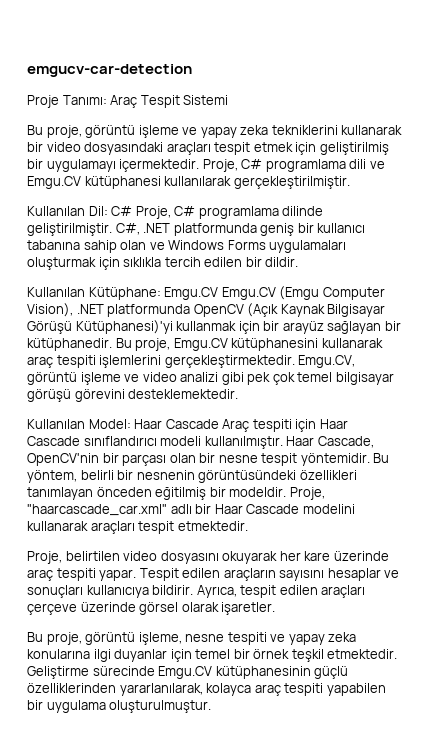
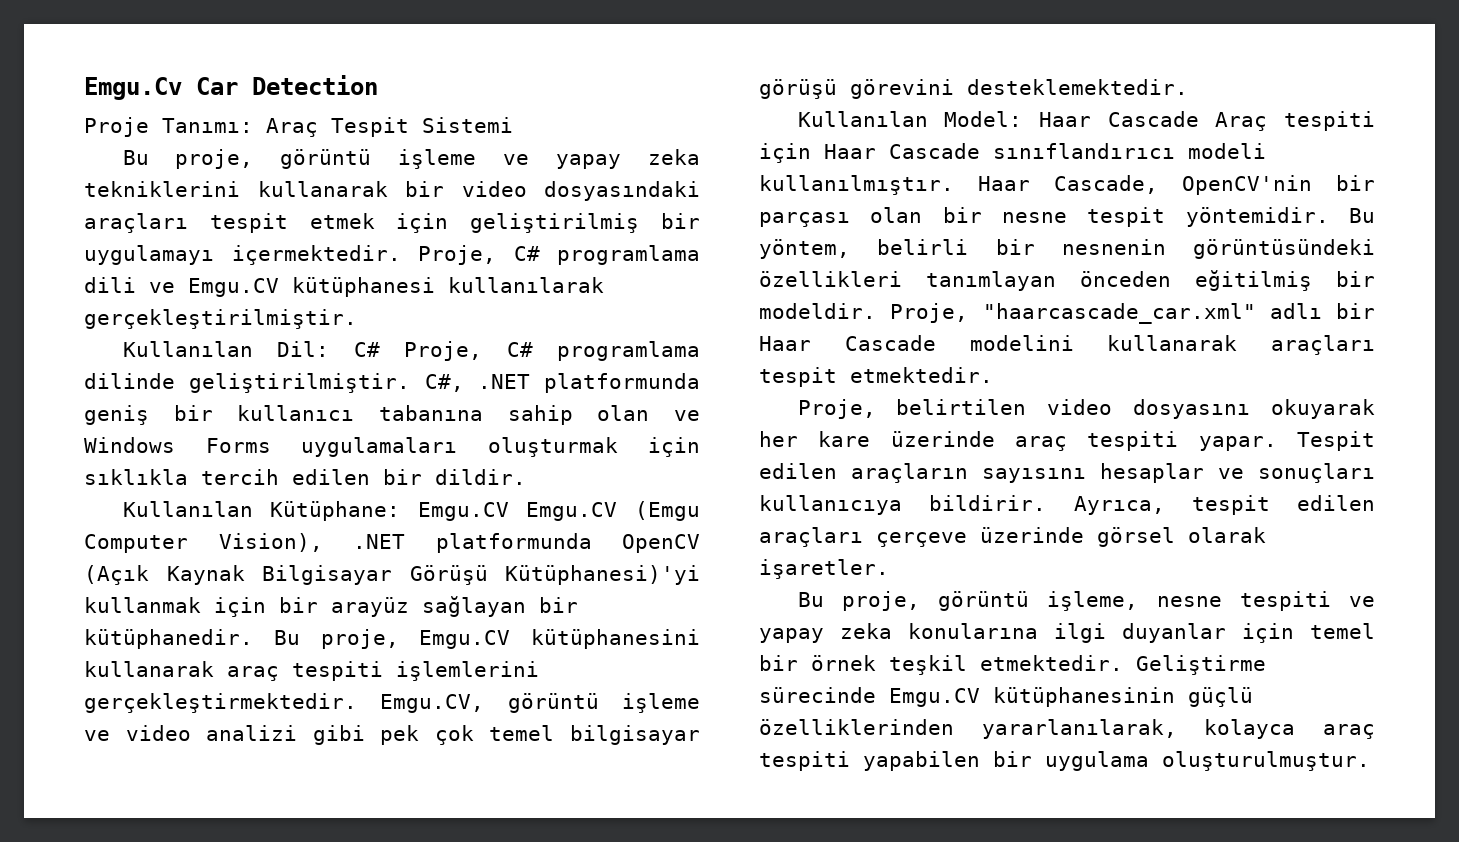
[27,64,192,77] emgucv-car-detection -> [84,75,378,100] Emgu.Cv Car Detection

